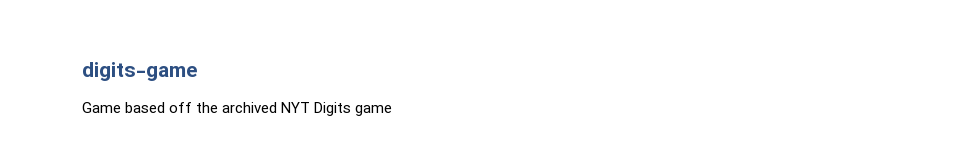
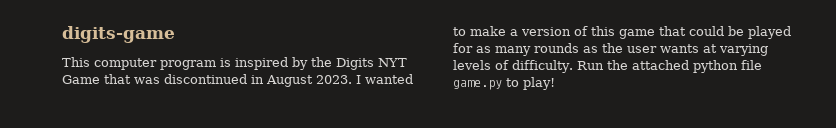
[82,102,393,116] Game based off the archived NYT Digits game -> [62,57,407,70] [62,74,413,87] [453,26,791,39] [453,43,768,56] [453,60,762,73] [453,77,555,90] This computer program is inspired by the Digits NYT Game that was discontinued in August 2023. I wanted to make a version of this game that could be played for as many rounds as the user wants at varying levels of difficulty. Run the attached python file game.py to play!

